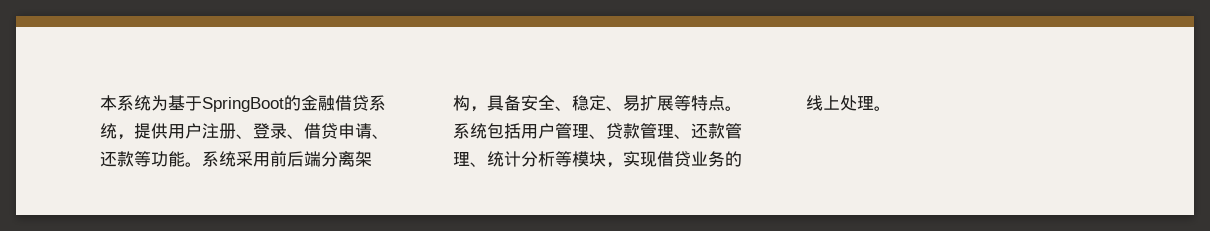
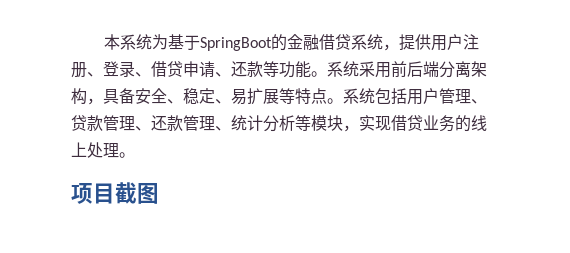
(891, 108) none -> [71,182,159,204] // 项目截图

